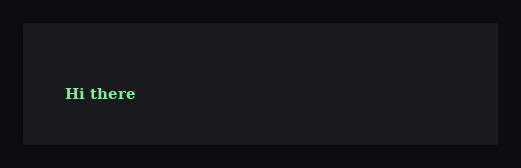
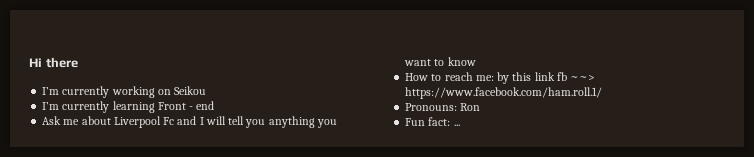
(136, 93) none -> [42,86,207,98] [42,101,215,113] [42,116,337,128] [404,57,476,66] [405,72,596,84] [405,87,603,99] [405,103,481,111] [405,117,460,126] // I’m currently working on Seikou // I’m currently learning Front - end // Ask me about Liverpool Fc and I will tell you anything you want to know // How to reach me: by this link fb ~~> https://www.facebook.com/ham.roll.1/ // Pronouns: Ron // Fun fact: ...

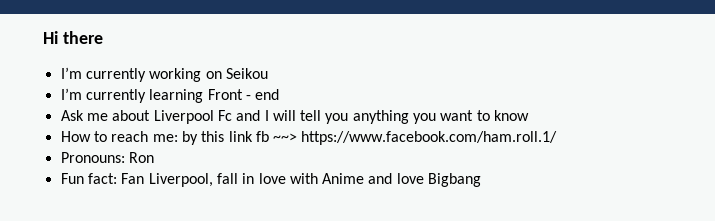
[453,124,460,126] ... -> [121,173,482,187] Fan Liverpool, fall in love with Anime and love Bigbang

